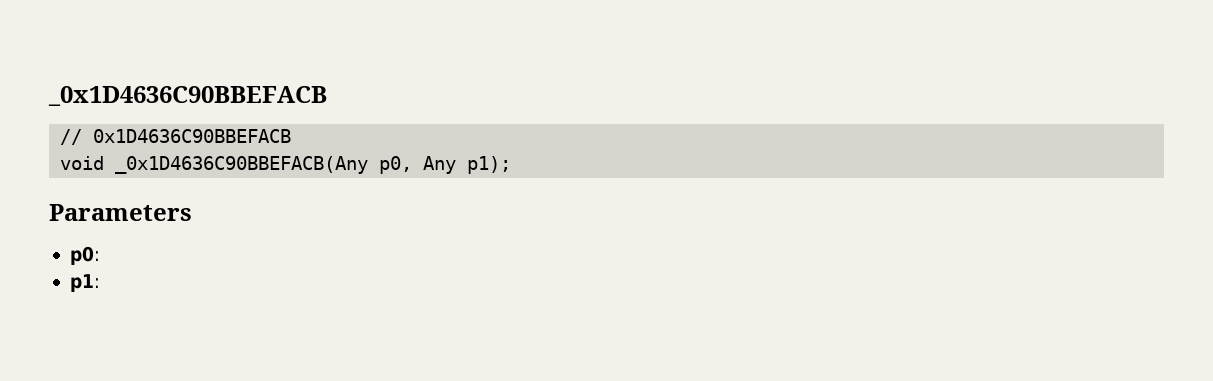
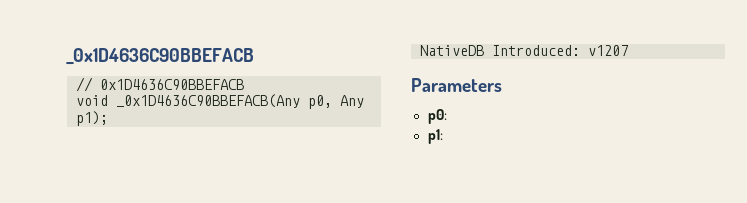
(512, 165) none -> [420,45,628,56] // NativeDB Introduced: v1207

